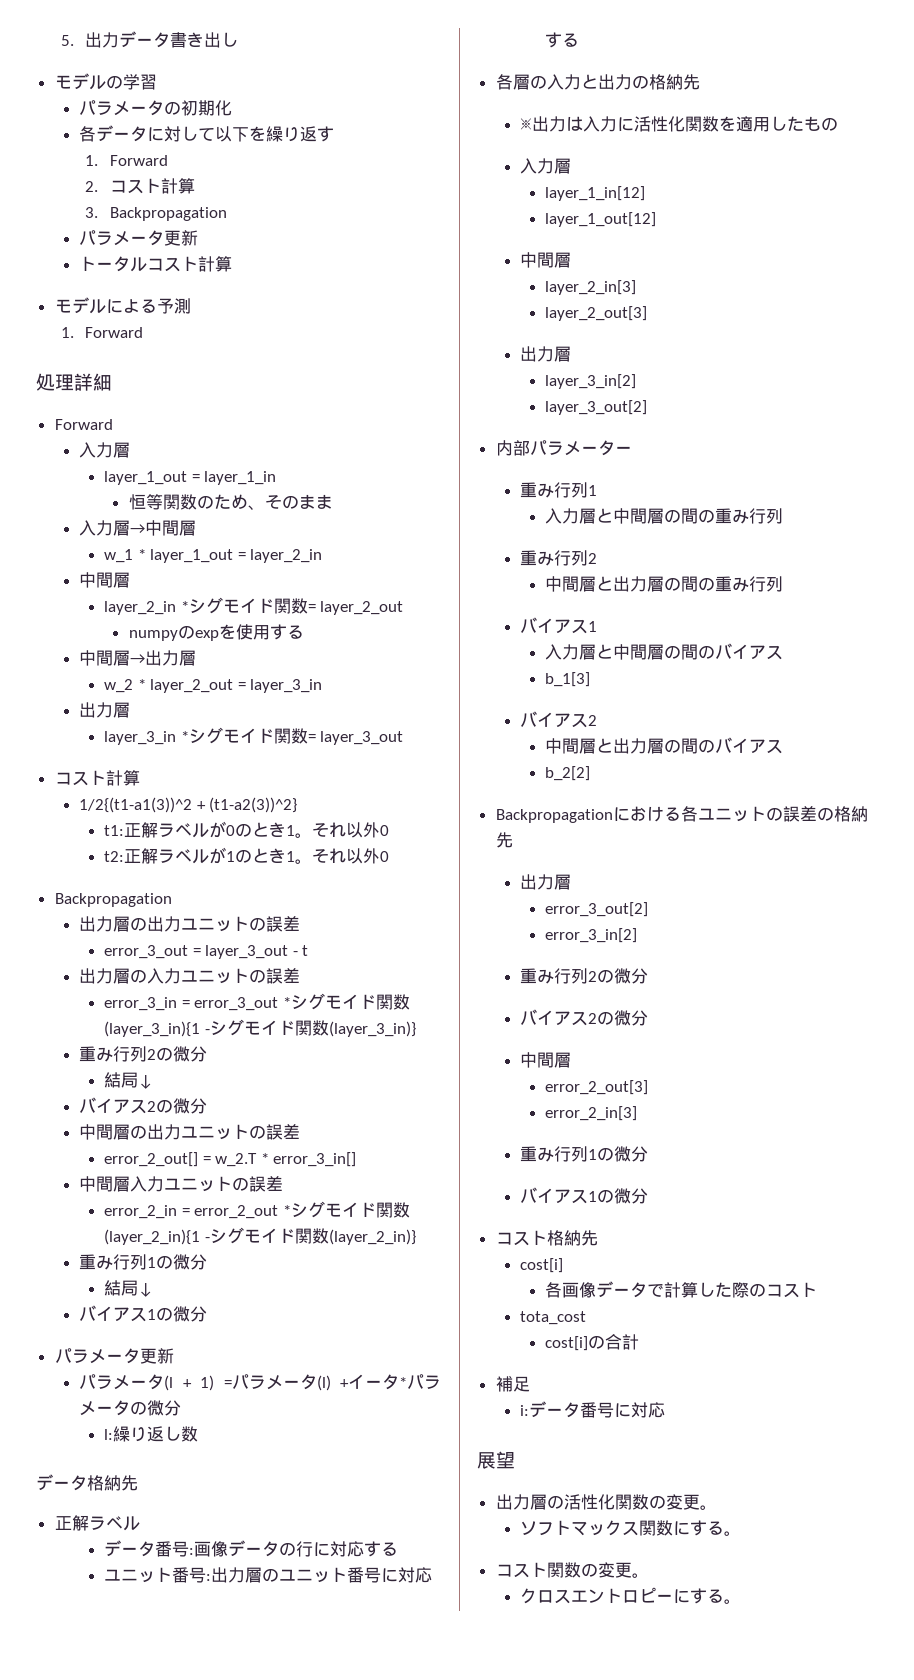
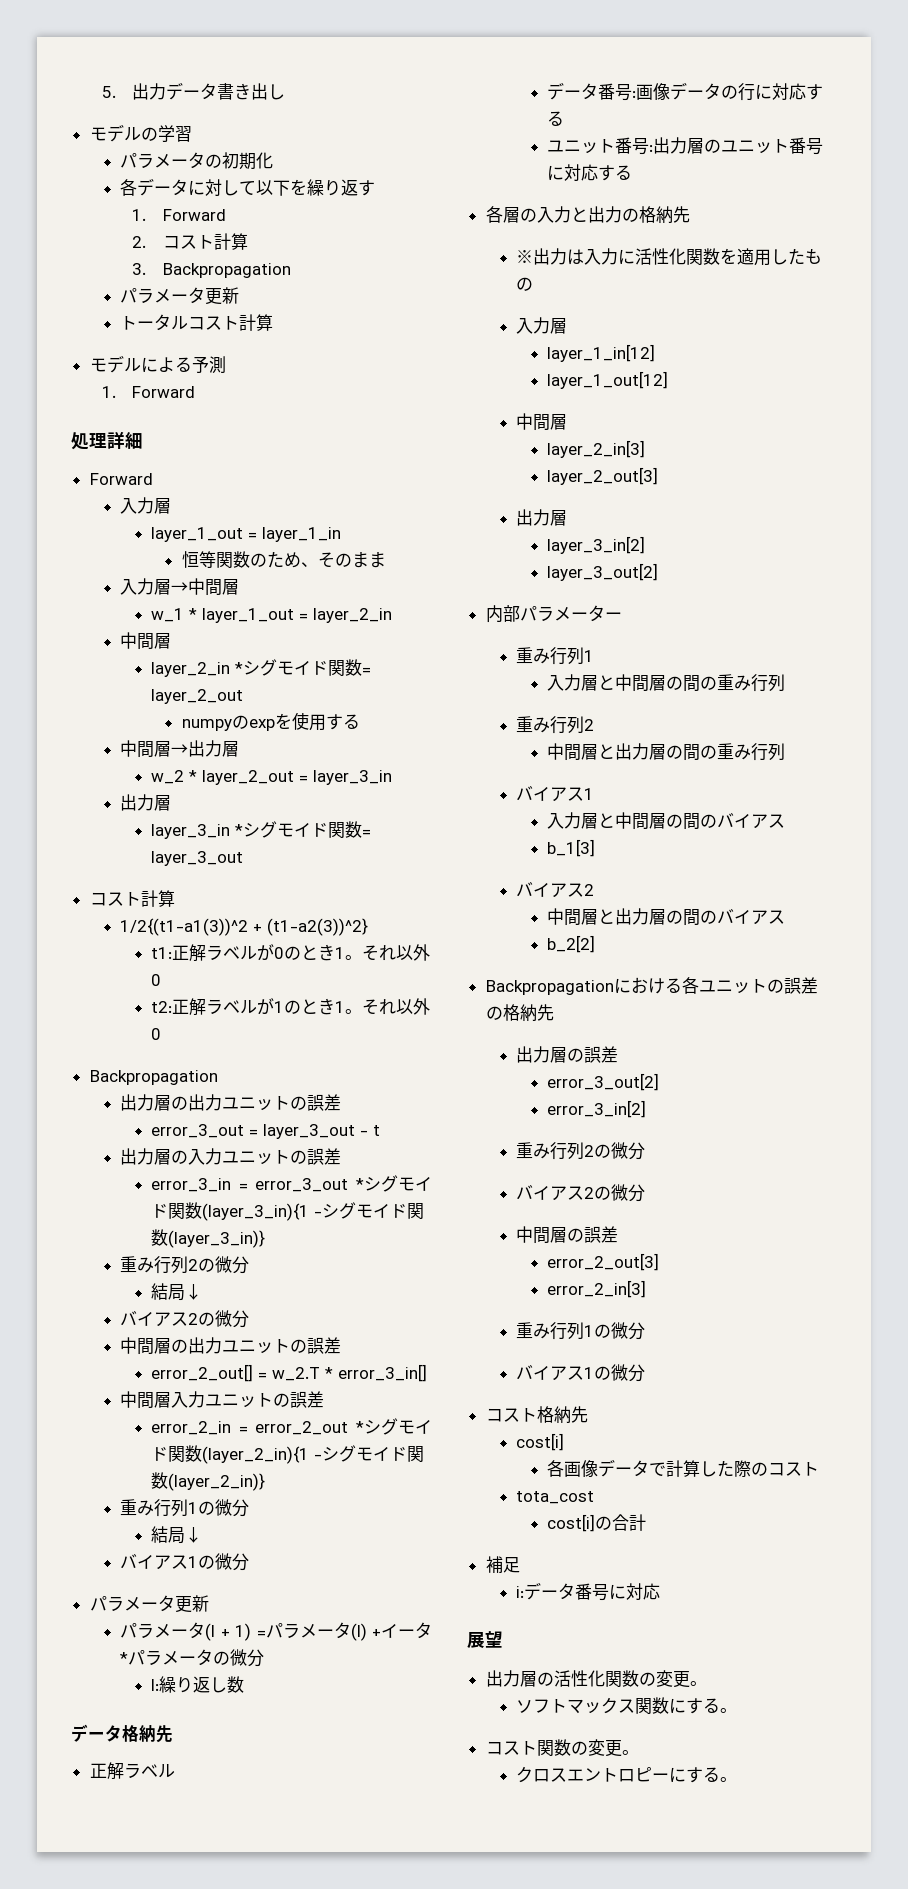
(572, 882) none -> [567,1046,619,1063] の誤差
(572, 1060) none -> [567,1226,619,1243] の誤差

